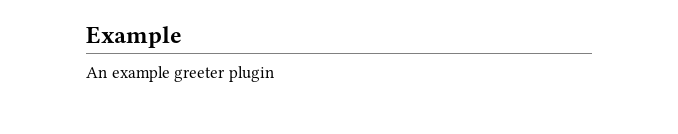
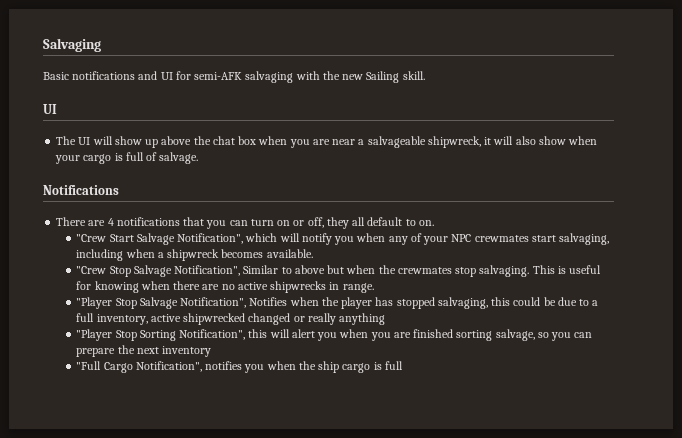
[86,26,182,48] [86,66,274,82] Example // An example greeter plugin -> [43,38,101,52] [43,71,425,83] [43,104,57,114] [56,136,598,148] [55,152,199,164] [43,185,119,195] [56,217,434,229] [76,233,609,245] [76,249,313,261] [76,265,601,277] [76,281,374,293] [76,297,599,309] [76,313,386,325] [76,329,593,341] [76,345,212,357] [76,361,403,373] Salvaging // Basic notifications and UI for semi-AFK salvaging with the new Sailing skill. // UI // The UI will show up above the chat box when you are near a salvageable shipwreck, it will also show when your cargo is full of salvage. // Notifications // There are 4 notifications that you can turn on or off, they all default to on. // "Crew Start Salvage Notification", which will notify you when any of your NPC crewmates start salvaging, including when a shipwreck becomes available. // "Crew Stop Salvage Notification", Similar to above but when the crewmates stop salvaging. This is useful for knowing when there are no active shipwrecks in range. // "Player Stop Salvage Notification", Notifies when the player has stopped salvaging, this could be due to a full inventory, active shipwrecked changed or really anything // "Player Stop Sorting Notification", this will alert you when you are finished sorting salvage, so you can prepare the next inventory // "Full Cargo Notification", notifies you when the ship cargo is full

